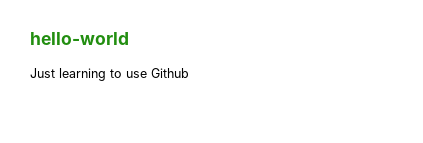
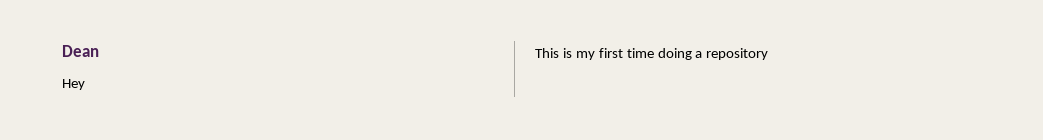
[30,32,129,45] [30,68,189,81] hello-world // Just learning to use Github -> [62,45,99,57] [62,79,85,90] [535,48,769,60] Dean // Hey // This is my first time doing a repository

